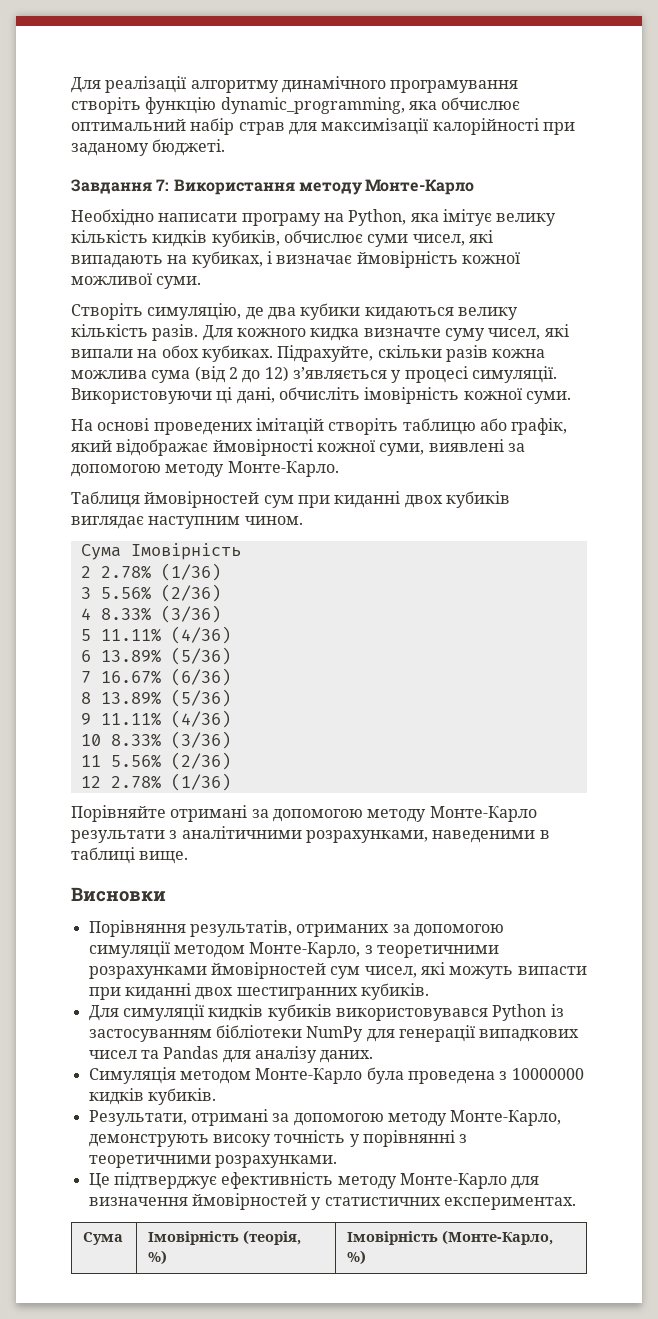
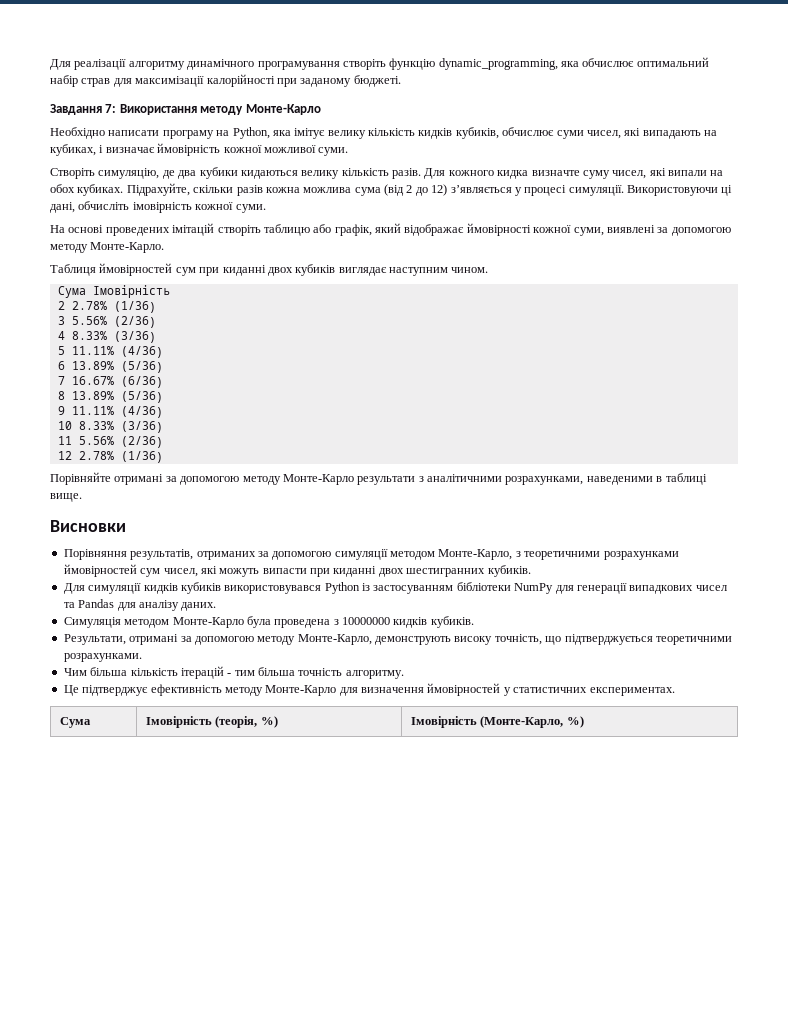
[274,1130,468,1147] [88,1155,337,1168] точність у порівнянні з теоретичними розрахунками. -> [494,634,732,645] [63,653,142,662] [63,666,404,679] точність, що підтверджується теоретичними розрахунками. // Чим більша кількість ітерацій - тим більша точність алгоритму.

